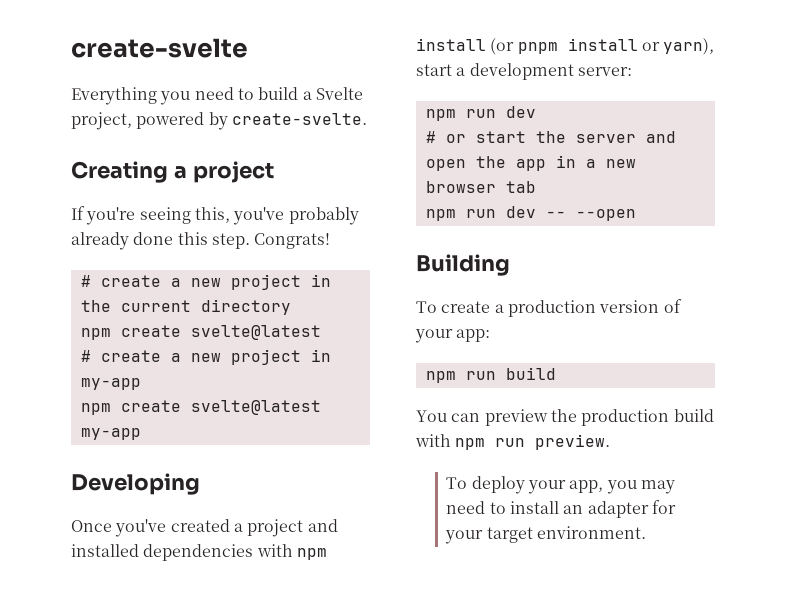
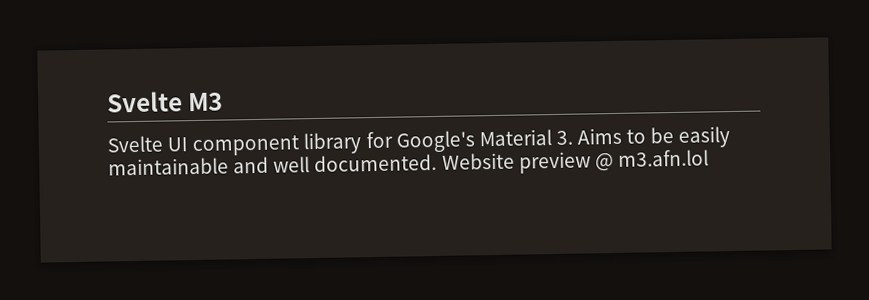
[71,38,248,58] [71,87,363,105] [71,112,367,130] [71,161,274,183] [71,206,359,225] [71,232,331,250] [80,274,331,290] [80,299,291,315] [80,325,321,340] [80,349,331,365] [80,378,141,390] [80,400,321,415] [80,428,141,440] [71,473,200,495] [71,519,338,537] [71,544,327,561] [416,38,715,55] [416,63,632,80] [425,106,536,121] [425,131,676,143] [425,155,636,171] [425,181,536,193] [425,206,636,221] [416,254,510,276] [416,299,682,317] [415,329,491,343] [425,367,556,383] [416,409,714,426] [415,434,611,450] [446,476,676,494] [446,500,677,518] [445,526,647,544] create-svelte // Everything you need to build a Svelte project, powered by create-svelte. // Creating a project // If you're seeing this, you've probably already done this step. Congrats! // # create a new project in the current directory // npm create svelte@latest // # create a new project in my-app // npm create svelte@latest my-app // Developing // Once you've created a project and installed dependencies with npm install (or pnpm install or yarn), start a development server: // npm run dev // # or start the server and open the app in a new browser tab // npm run dev -- --open // Building // To create a production version of your app: // npm run build // You can preview the production build with npm run preview. // To deploy your app, you may need to install an adapter for your target environment. -> [106,91,224,113] [107,126,731,157] [108,149,709,176] Svelte M3 // Svelte UI component library for Google's Material 3. Aims to be easily maintainable and well documented. Website preview @ m3.afn.lol

